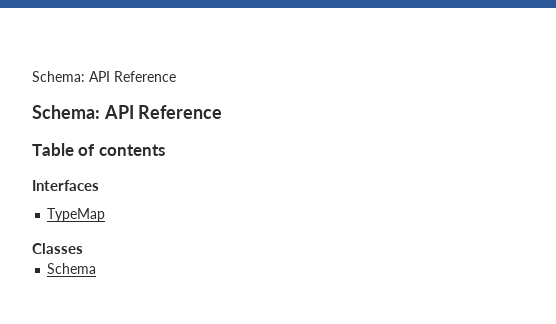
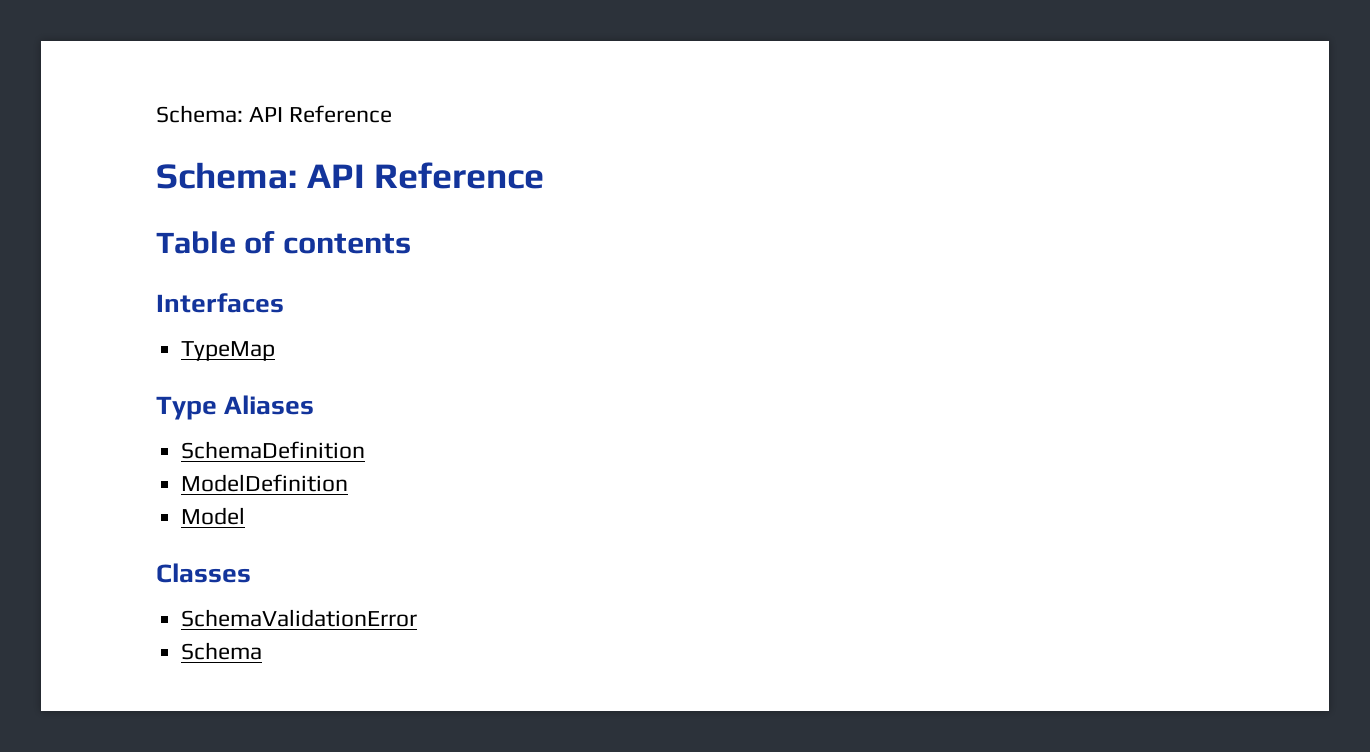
(106, 215) none -> [156,395,315,420] [181,441,366,459] [181,474,349,492] [181,507,246,525] // Type Aliases // SchemaDefinition // ModelDefinition // Model
(83, 248) none -> [181,609,418,627] // SchemaValidationError

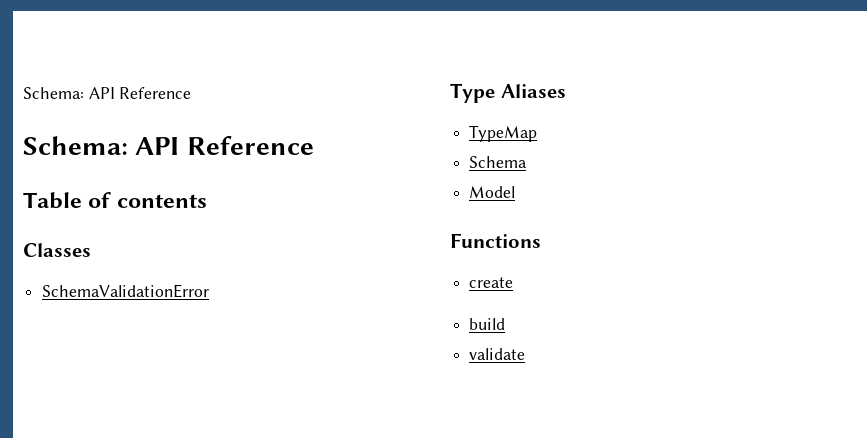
[156,293,284,313] [181,341,276,361] Interfaces // TypeMap -> [23,243,91,257] [42,284,210,298] Classes // SchemaValidationError
[181,441,366,459] [181,474,349,492] SchemaDefinition // ModelDefinition -> [469,125,538,142] [469,156,528,168] TypeMap // Schema
[156,563,251,583] [181,609,418,627] [181,642,263,660] Classes // SchemaValidationError // Schema -> [450,233,541,248] [469,277,514,288] [469,318,506,330] [469,348,526,360] Functions // create // build // validate

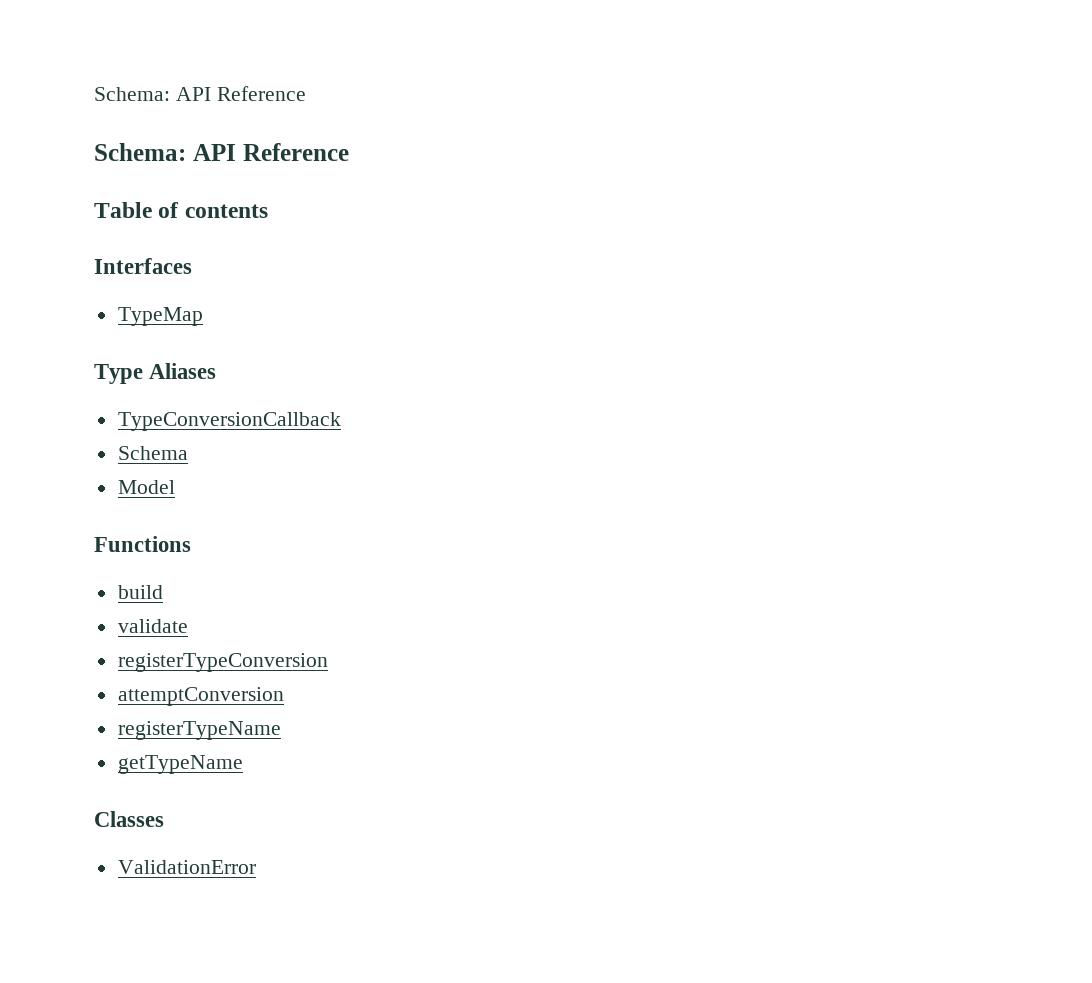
[23,243,91,257] [42,284,210,298] Classes // SchemaValidationError -> [94,258,192,274] [117,307,203,326] Interfaces // TypeMap
[469,125,538,142] TypeMap -> [117,412,341,431] TypeConversionCallback
[469,277,514,288] // create -> (191, 544) none
(526, 354) none -> [117,653,328,672] [117,687,284,706] [117,721,281,740] [117,755,243,774] [94,811,164,827] [117,860,256,874] // registerTypeConversion // attemptConversion // registerTypeName // getTypeName // Classes // ValidationError

